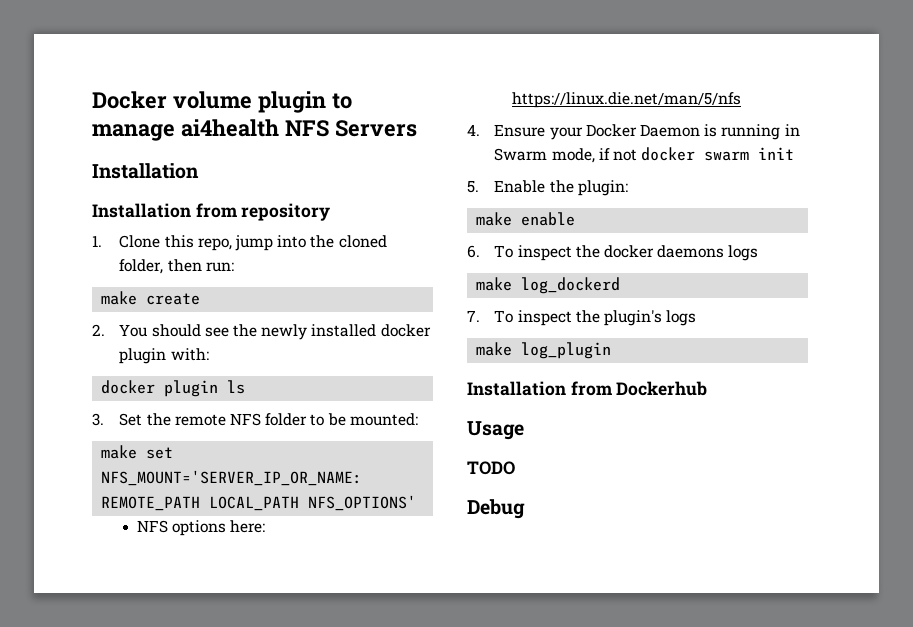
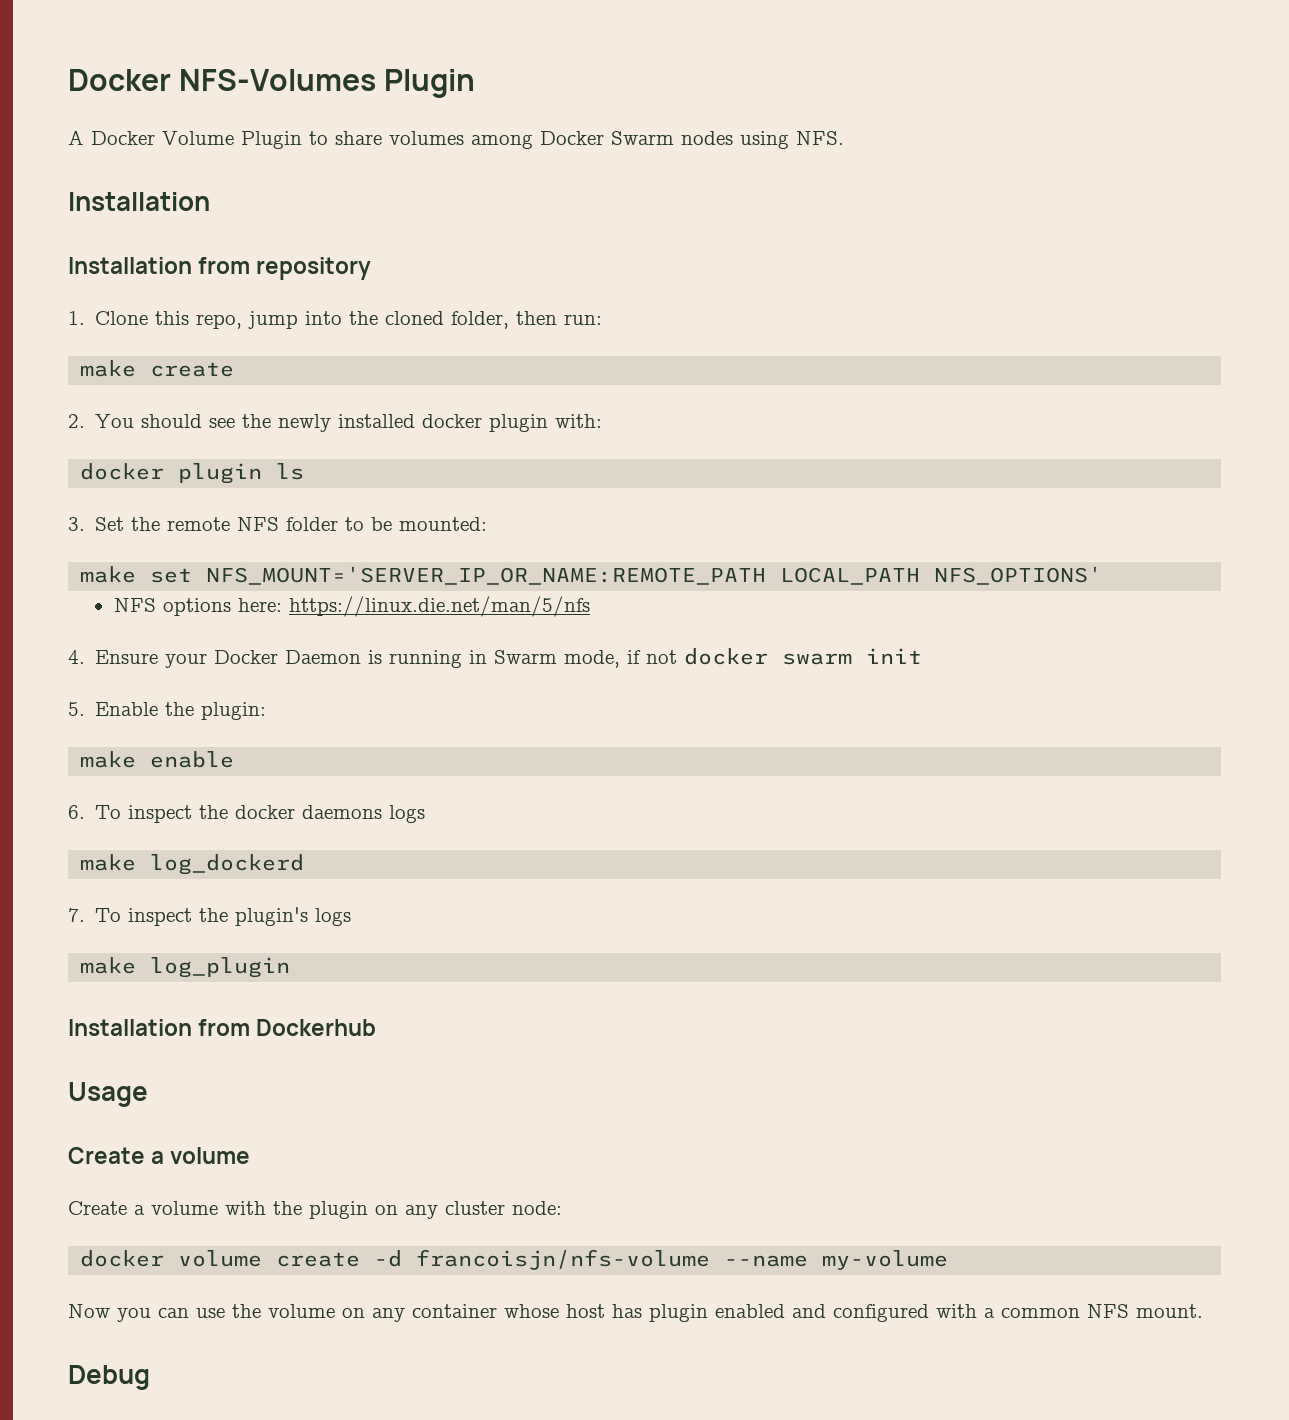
[92,91,352,113] [92,119,417,141] Docker volume plugin to manage ai4health NFS Servers -> [68,69,476,98] [68,130,844,149] Docker NFS-Volumes Plugin // A Docker Volume Plugin to share volumes among Docker Swarm nodes using NFS.
[467,461,515,475] TODO -> [68,1147,251,1164] [68,1201,562,1219] [80,1249,949,1270] [68,1304,1203,1322] Create a volume // Create a volume with the plugin on any cluster node: // docker volume create -d francoisjn/nfs-volume --name my-volume // Now you can use the volume on any container whose host has plugin enabled and configured with a common NFS mount.

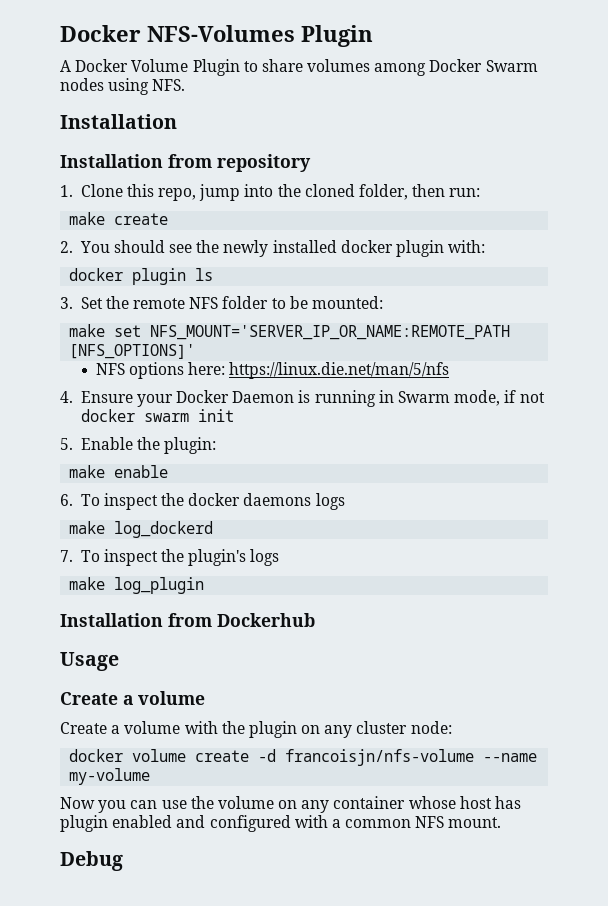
[780,566,1103,585] LOCAL_PATH NFS_OPTIONS' -> [69,344,196,359] [NFS_OPTIONS]'

